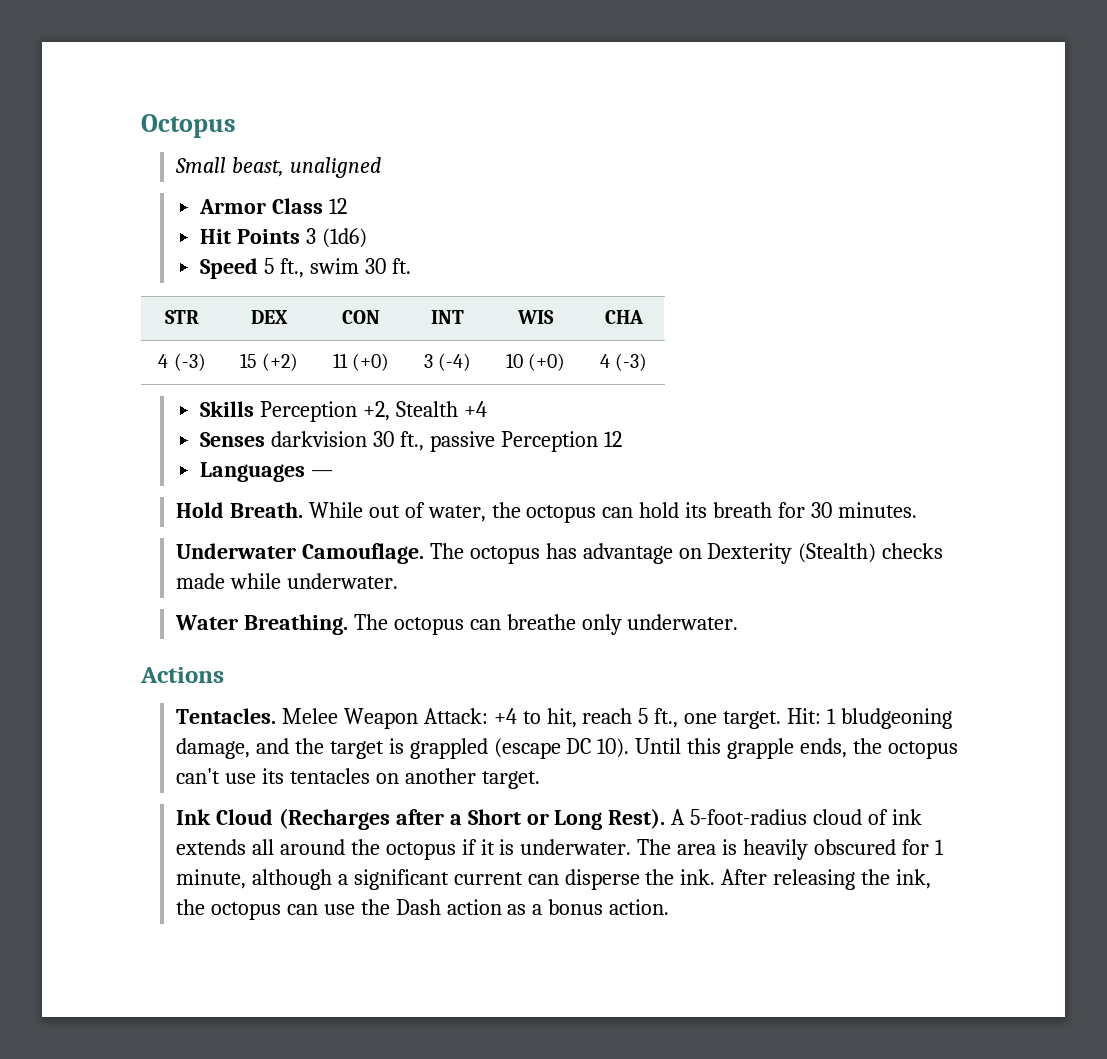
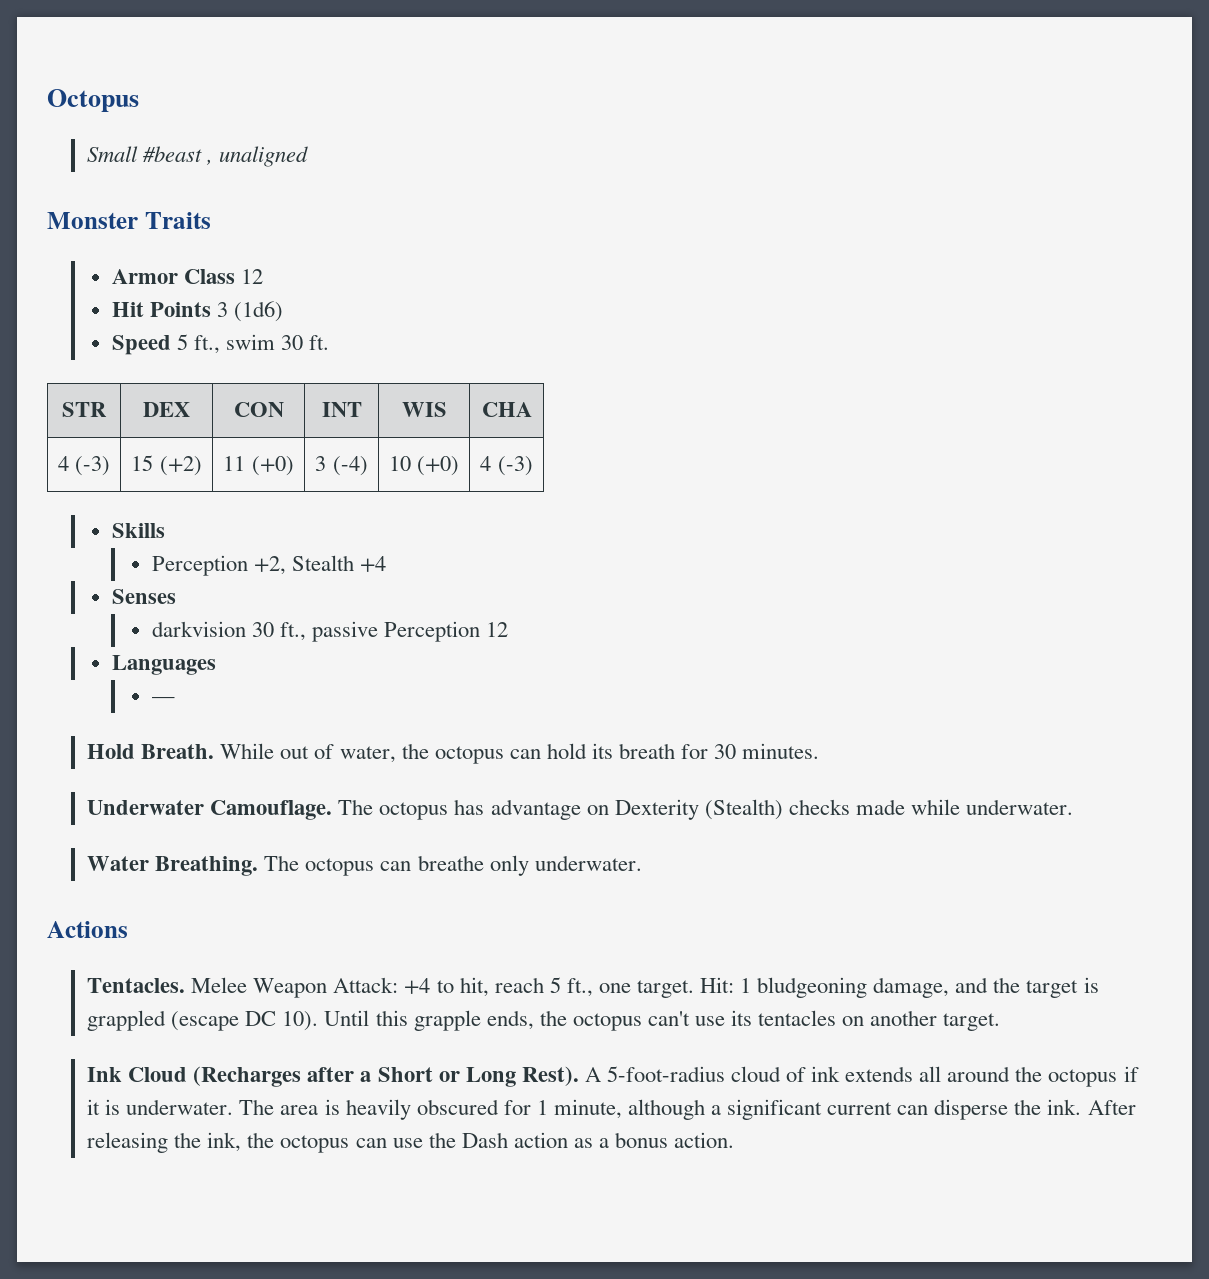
[231,157,284,177] beast, -> [143,146,214,165] #beast ,
(381, 167) none -> [47,212,211,229] // Monster Traits
(255, 409) none -> (165, 530) //
(266, 439) none -> (176, 596) //
(306, 472) none -> (216, 665) //

